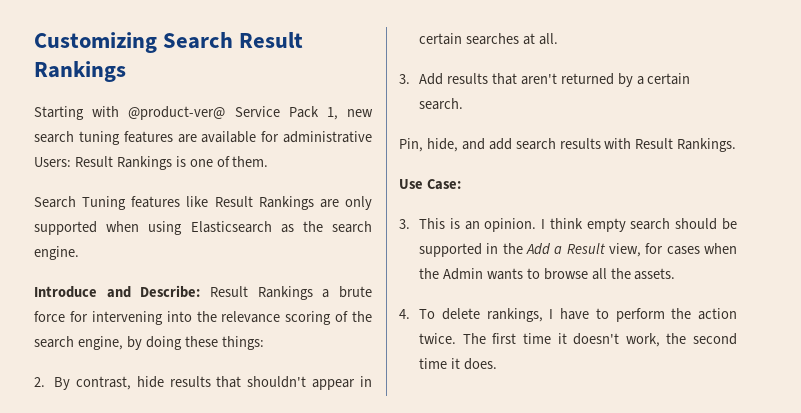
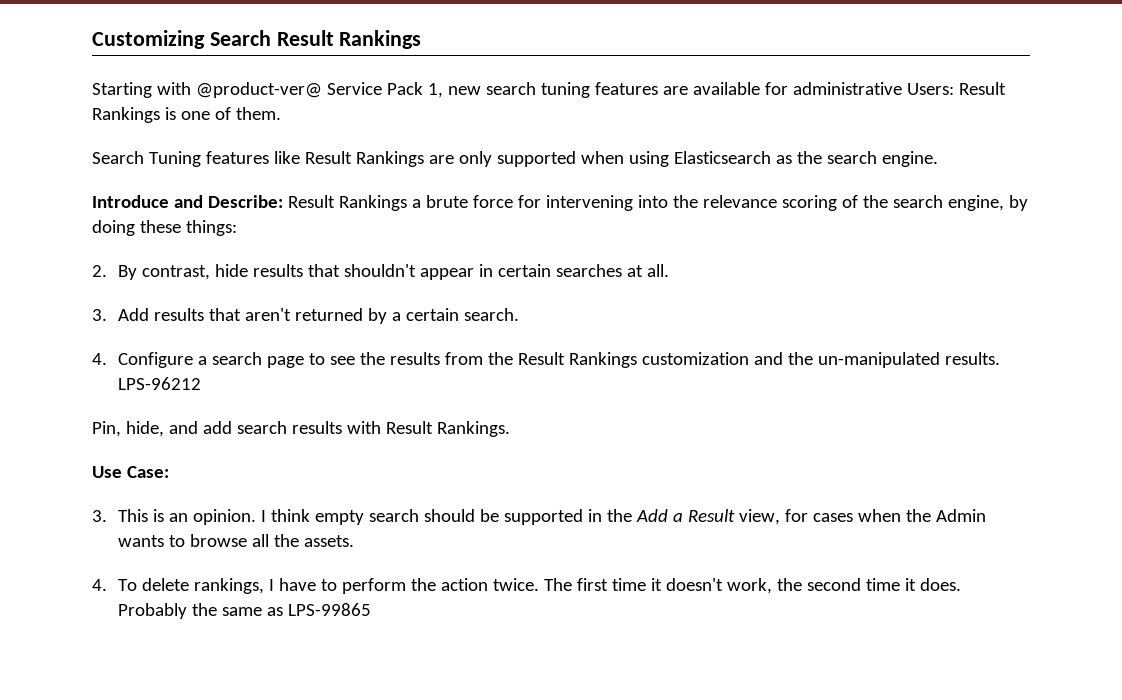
(464, 104) none -> [92,352,1001,368] [118,377,202,390] // 4. Configure a search page to see the results from the Result Rankings customization and the un-manipulated results. LPS-96212
(497, 364) none -> [118,603,372,619] Probably the same as LPS-99865

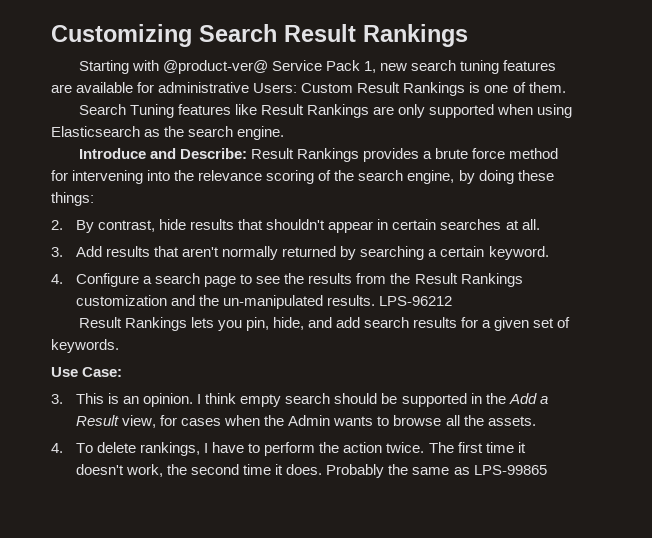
(954, 89) none -> [301,83,354,93] Custom
(407, 203) none -> [362,148,419,162] provides
(513, 201) none -> [509,148,559,159] method
(292, 314) none -> [222,246,279,260] normally
(388, 316) none -> [360,246,425,260] searching
[464,308,520,321] search. -> [488,246,549,260] keyword.
[92,421,121,437] Pin, -> [78,317,269,331] Result Rankings lets you pin,
[346,421,510,437] with Result Rankings. -> [461,317,571,331] [51,339,119,353] for a given set of keywords.

